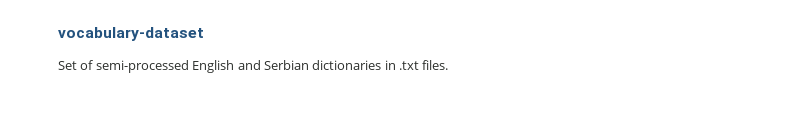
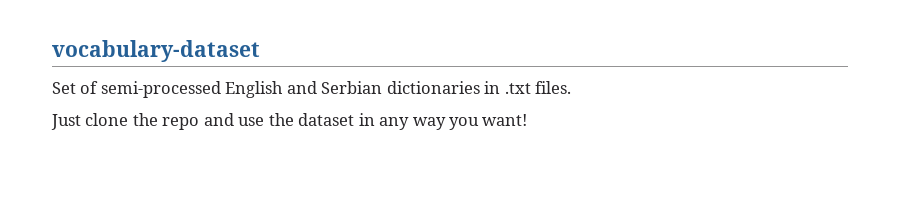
(449, 65) none -> [51,113,528,130] // Just clone the repo and use the dataset in any way you want!

